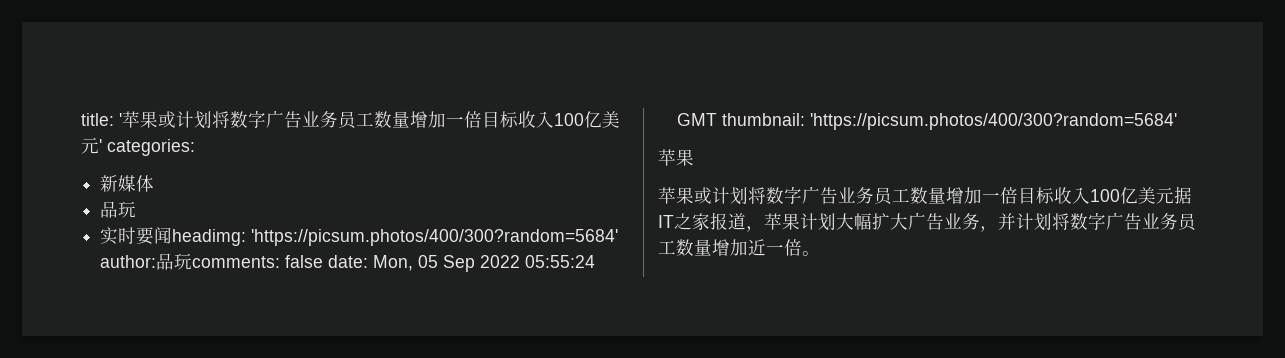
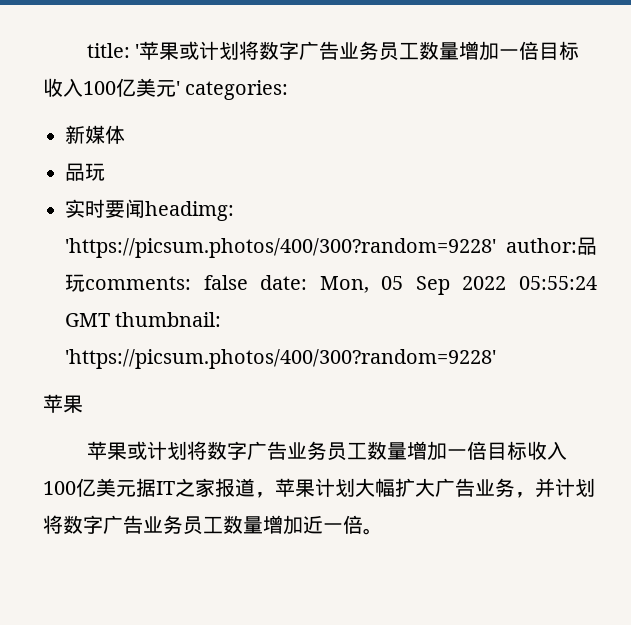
[251,229,619,246] 'https://picsum.photos/400/300?random=5684' -> [65,238,496,258] 'https://picsum.photos/400/300?random=9228'
[810,113,1178,130] 'https://picsum.photos/400/300?random=5684' -> [65,349,496,369] 'https://picsum.photos/400/300?random=9228'

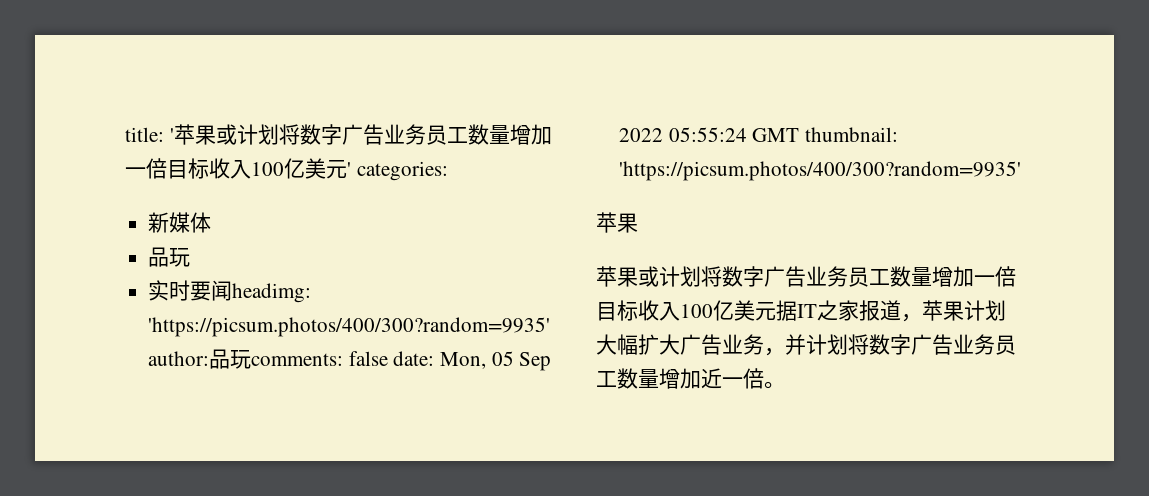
[65,238,496,258] 'https://picsum.photos/400/300?random=9228' -> [148,317,551,337] 'https://picsum.photos/400/300?random=9935'
[65,349,496,369] 'https://picsum.photos/400/300?random=9228' -> [619,161,1022,181] 'https://picsum.photos/400/300?random=9935'

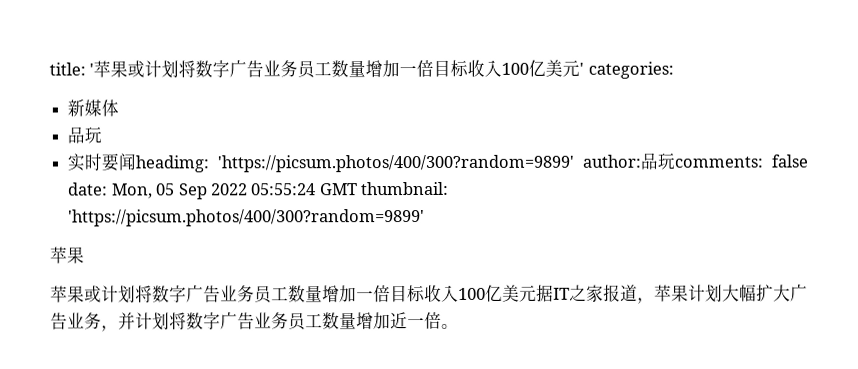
[148,317,551,337] 'https://picsum.photos/400/300?random=9935' -> [217,154,575,173] 'https://picsum.photos/400/300?random=9899'
[619,161,1022,181] 'https://picsum.photos/400/300?random=9935' -> [68,209,426,227] 'https://picsum.photos/400/300?random=9899'

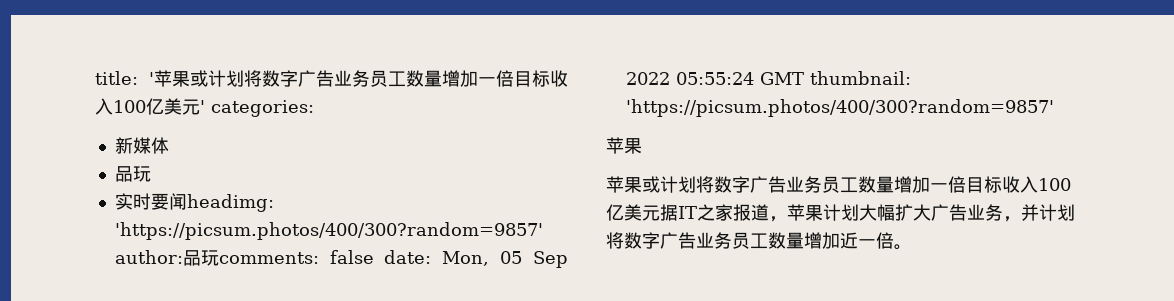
[217,154,575,173] 'https://picsum.photos/400/300?random=9899' -> [114,222,543,240] 'https://picsum.photos/400/300?random=9857'
[68,209,426,227] 'https://picsum.photos/400/300?random=9899' -> [625,99,1054,117] 'https://picsum.photos/400/300?random=9857'

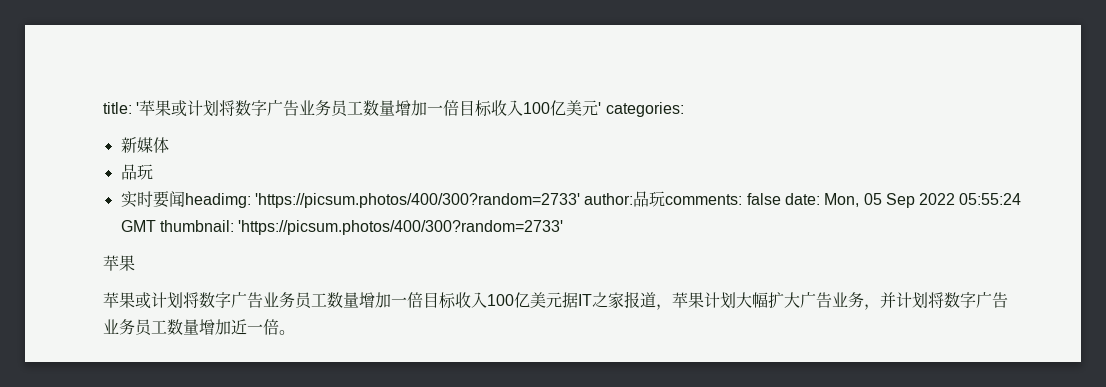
[114,222,543,240] 'https://picsum.photos/400/300?random=9857' -> [254,193,580,208] 'https://picsum.photos/400/300?random=2733'
[625,99,1054,117] 'https://picsum.photos/400/300?random=9857' -> [238,220,564,235] 'https://picsum.photos/400/300?random=2733'

